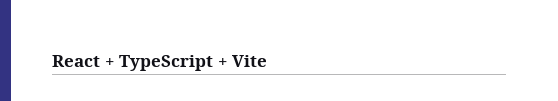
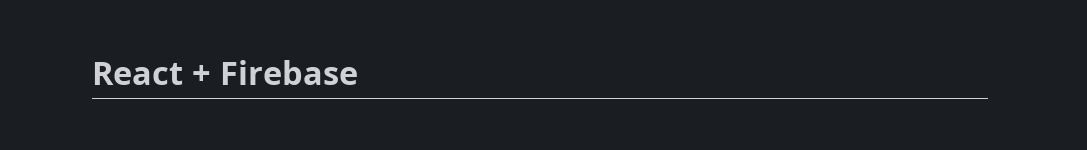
[119,55,268,71] TypeScript + Vite -> [219,60,358,85] Firebase

